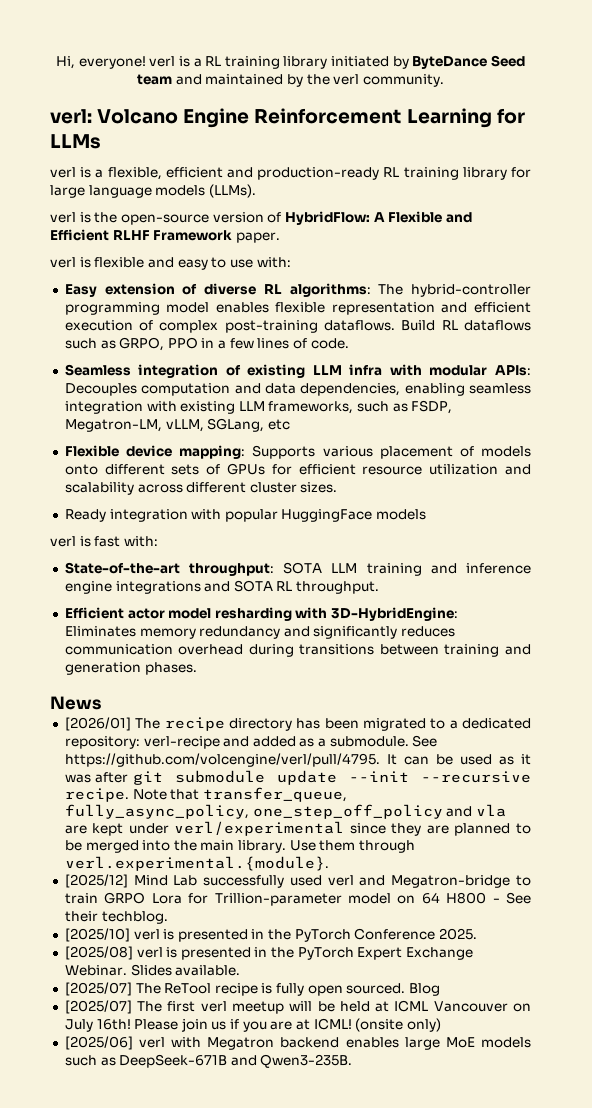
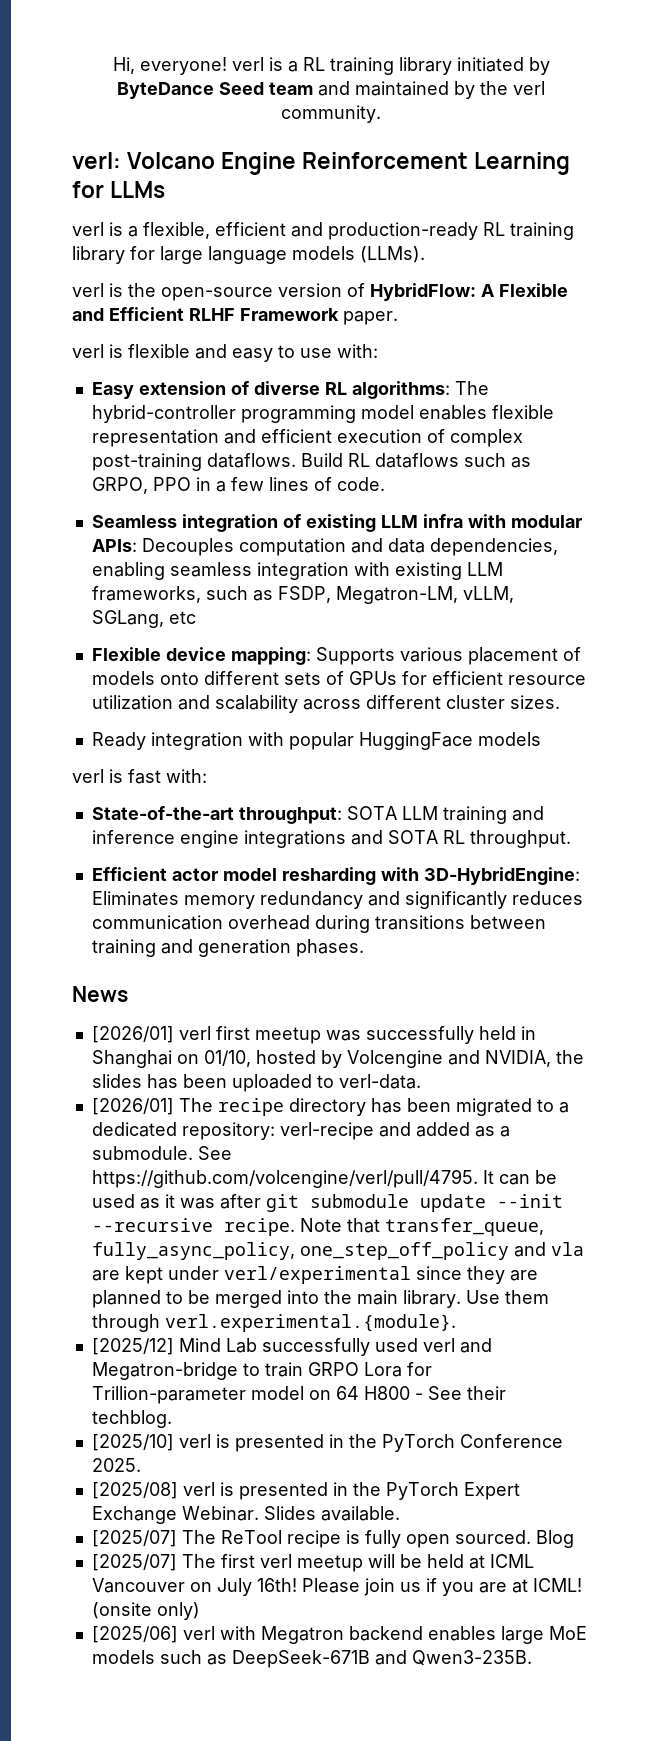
(101, 703) none -> [91,1026,536,1044] [91,1050,584,1068] [91,1074,421,1092] // [2026/01] verl first meetup was successfully held in Shanghai on 01/10, hosted by Volcengine and NVIDIA, the slides has been uploaded to verl-data.

